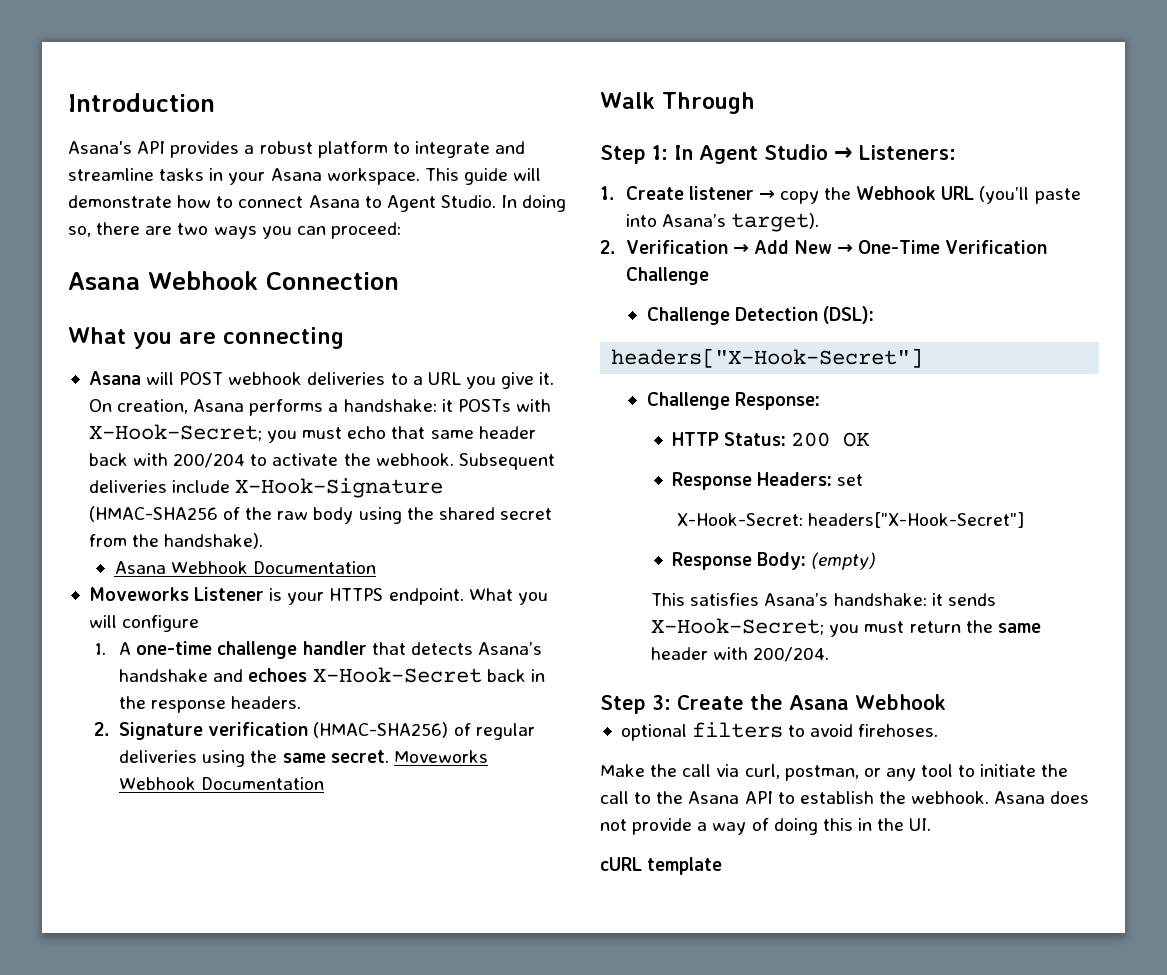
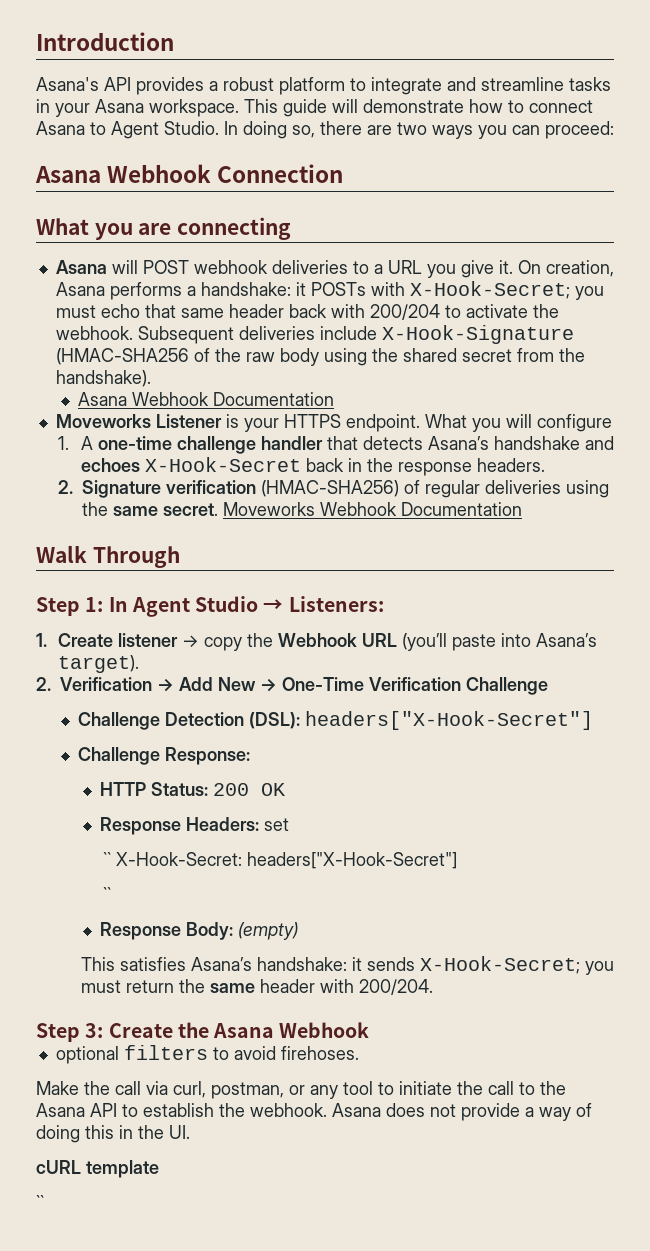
(874, 315) // -> (301, 720) none
(864, 480) none -> [103,852,112,866] ``
(1024, 520) none -> [103,887,112,901] // ``
(723, 866) none -> [36,1195,44,1209] // ``

